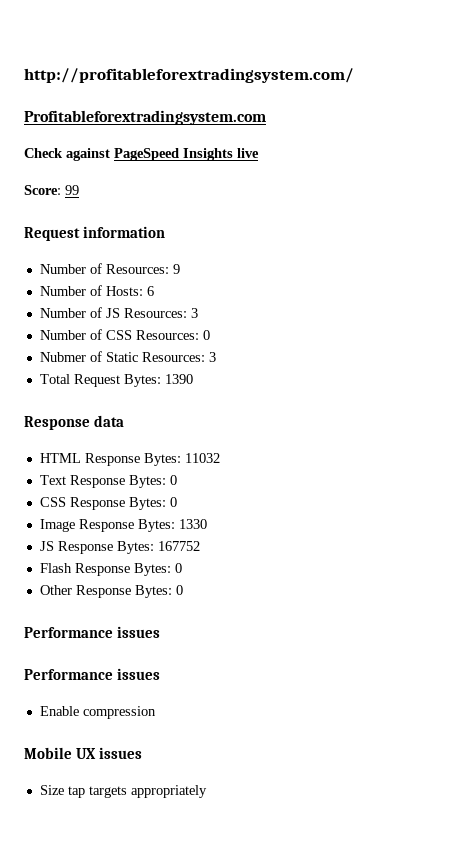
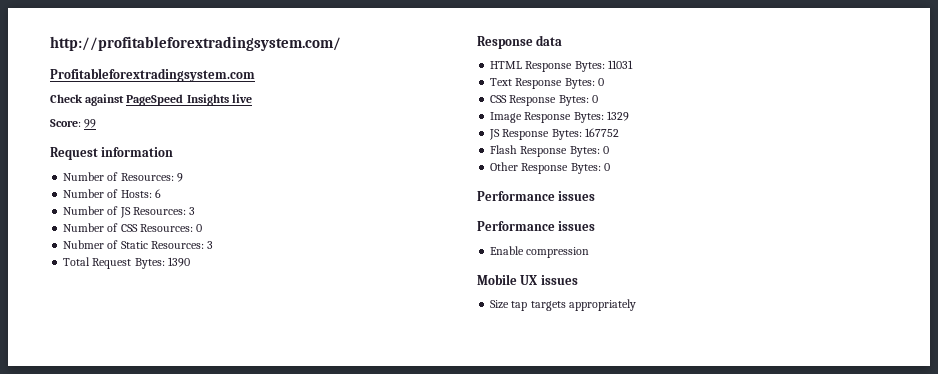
[184,453,220,463] 11032 -> [607,60,633,69] 11031
[178,519,207,529] 1330 -> [606,111,629,121] 1329

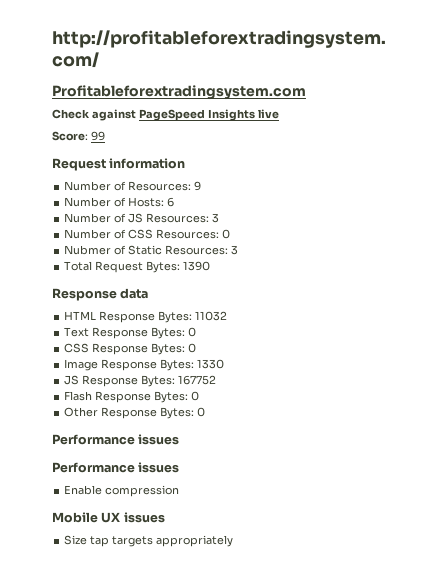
[607,60,633,69] 11031 -> [195,311,228,321] 11032
[606,111,629,121] 1329 -> [197,359,225,369] 1330

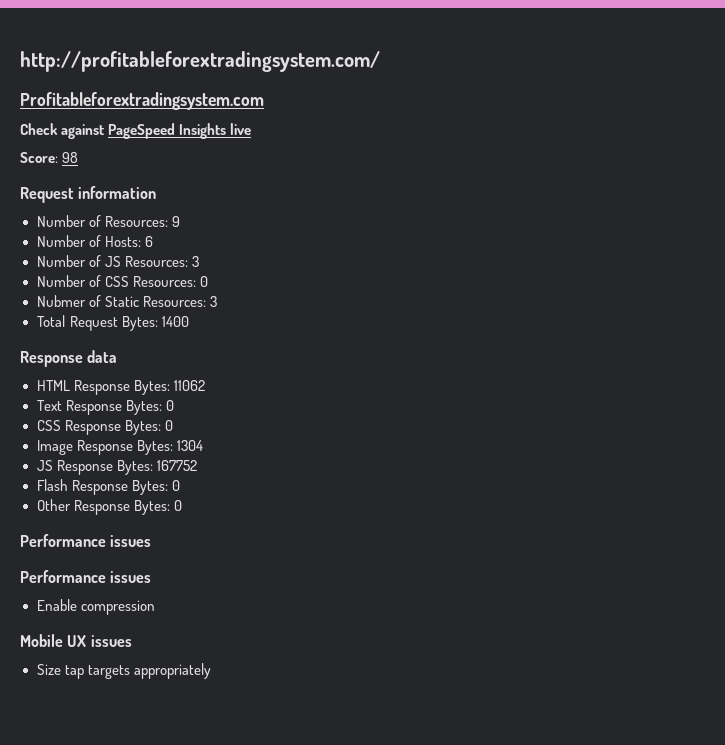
[91,131,105,141] 99 -> [62,152,79,163] 98
[183,261,211,271] 1390 -> [161,316,189,327] 1400
[195,311,228,321] 11032 -> [173,380,205,391] 11062
[197,359,225,369] 1330 -> [176,440,203,451] 1304

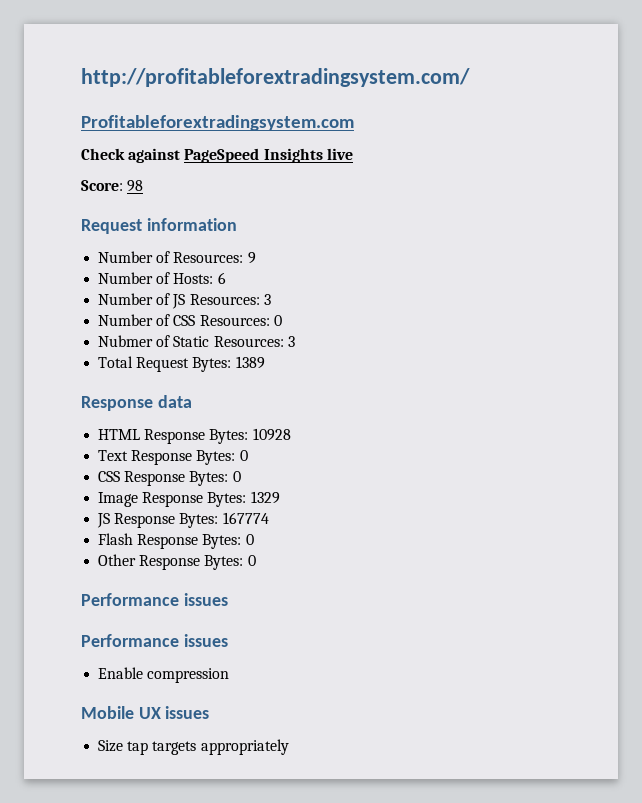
[161,316,189,327] 1400 -> [235,356,265,369] 1389
[173,380,205,391] 11062 -> [252,428,291,441] 10928
[176,440,203,451] 1304 -> [250,491,280,504] 1329
[156,460,197,471] 167752 -> [222,512,269,524] 167774

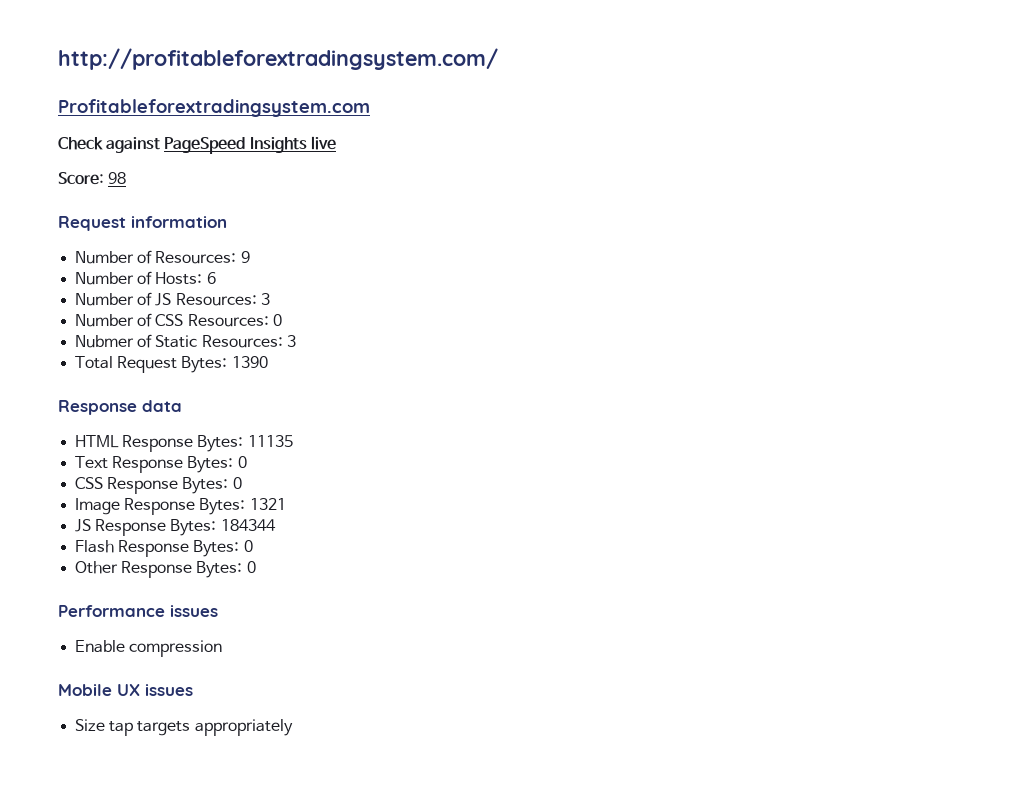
[235,356,265,369] 1389 -> [231,356,268,368] 1390
[252,428,291,441] 10928 -> [247,435,293,447] 11135
[250,491,280,504] 1329 -> [249,498,286,510] 1321
[222,512,269,524] 167774 -> [220,519,276,531] 184344
[81,634,228,647] // Performance issues -> (218, 611) none

